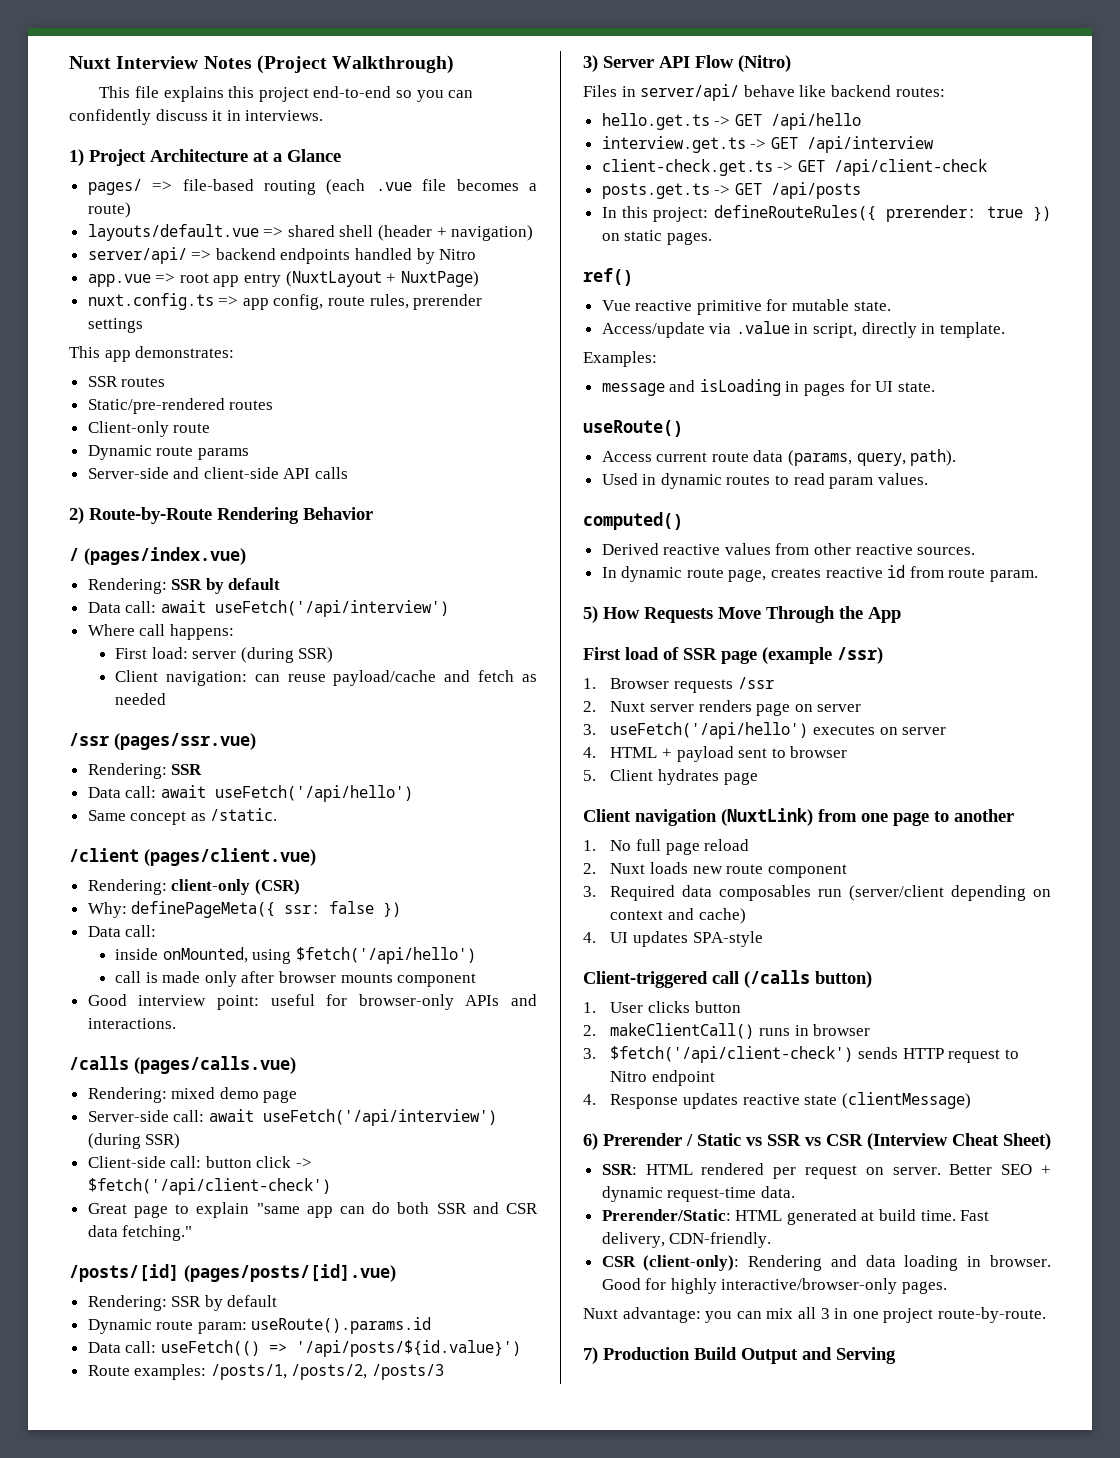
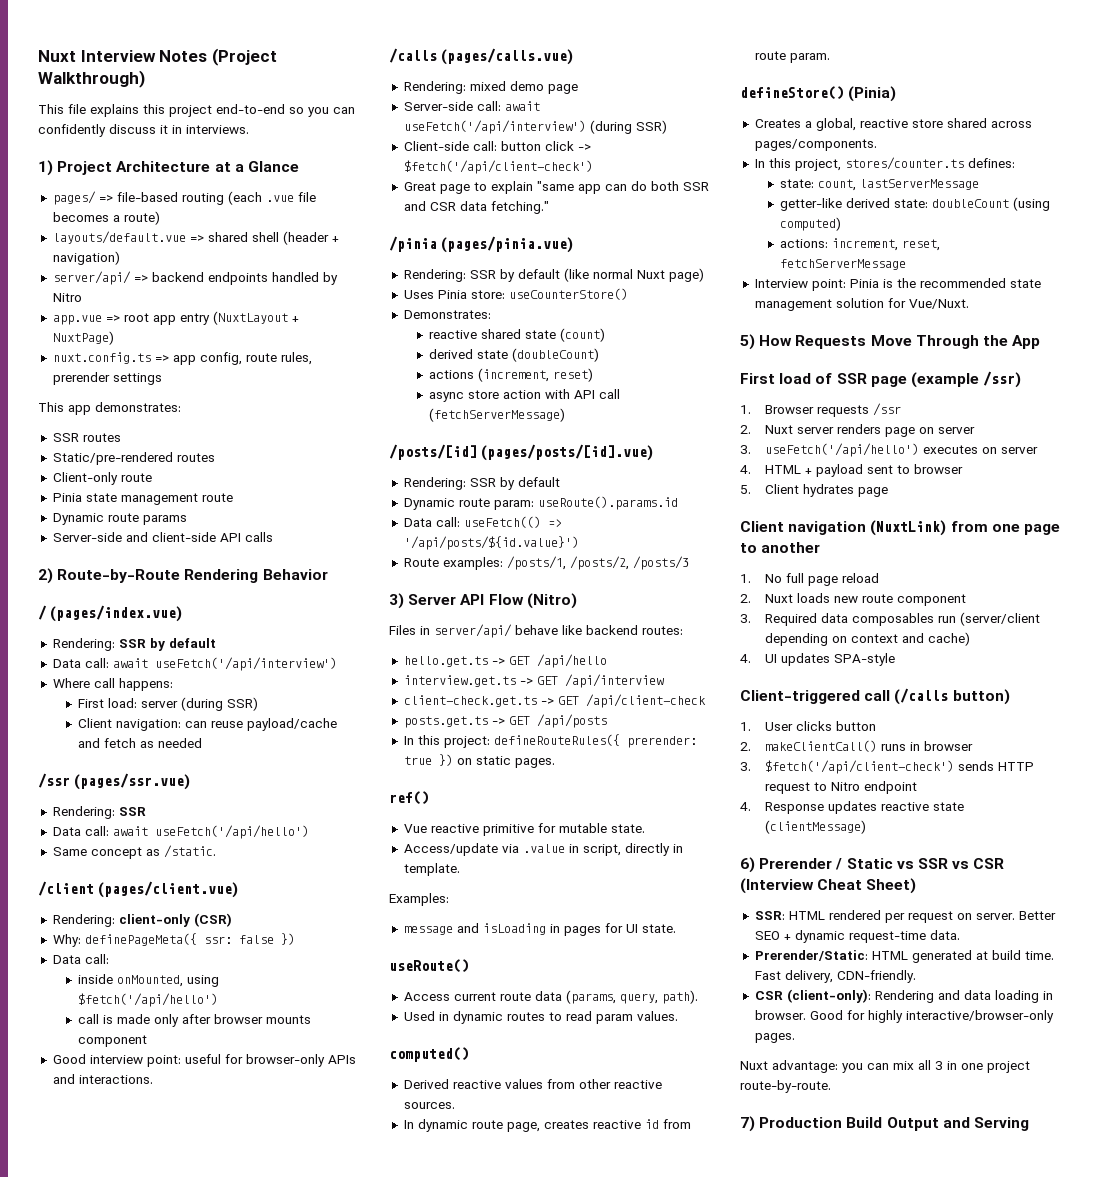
(211, 428) none -> [52,493,233,505] // Pinia state management route
(193, 1233) none -> [389,236,574,253] [403,268,704,282] [403,288,628,300] [403,310,491,319] [428,328,605,342] [428,348,599,362] [428,368,593,382] [428,389,620,402] [428,408,565,422] // /pinia (pages/pinia.vue) // Rendering: SSR by default (like normal Nuxt page) // Uses Pinia store: useCounterStore() // Demonstrates: // reactive shared state (count) // derived state (doubleCount) // actions (increment, reset) // async store action with API call (fetchServerMessage)
(1039, 576) none -> [740,86,897,102] [754,118,1032,131] [754,139,877,151] [754,157,1015,171] [779,179,979,191] [779,197,1050,211] [779,217,841,231] [779,238,940,251] [779,259,906,270] [754,278,1041,291] [754,298,969,311] // defineStore() (Pinia) // Creates a global, reactive store shared across pages/components. // In this project, stores/counter.ts defines: // state: count, lastServerMessage // getter-like derived state: doubleCount (using computed) // actions: increment, reset, fetchServerMessage // Interview point: Pinia is the recommended state management solution for Vue/Nuxt.

